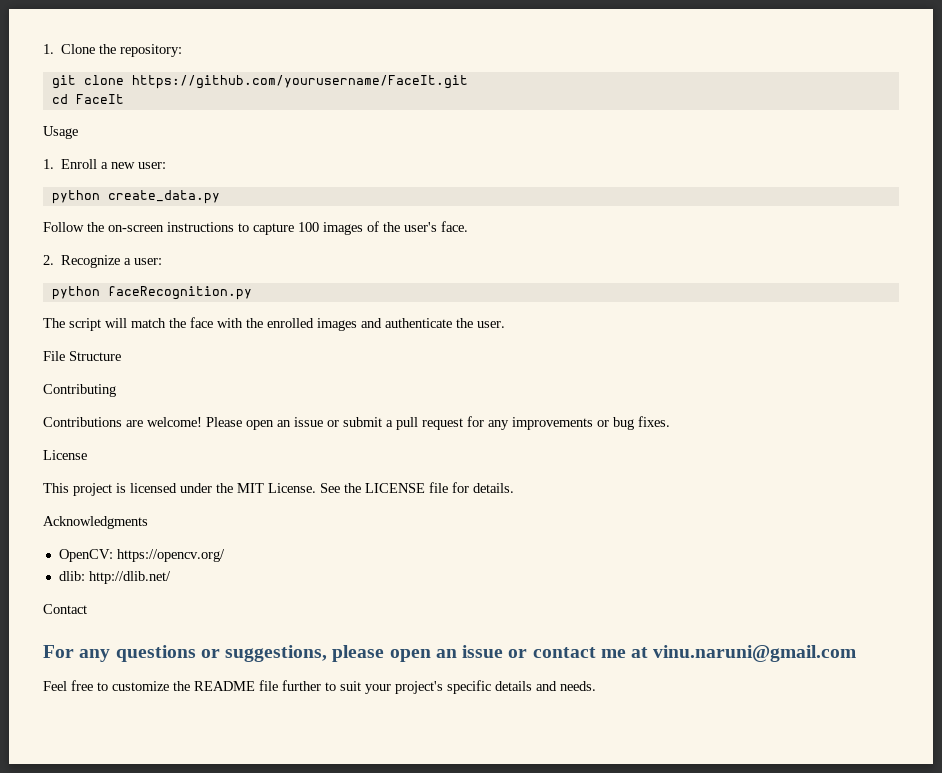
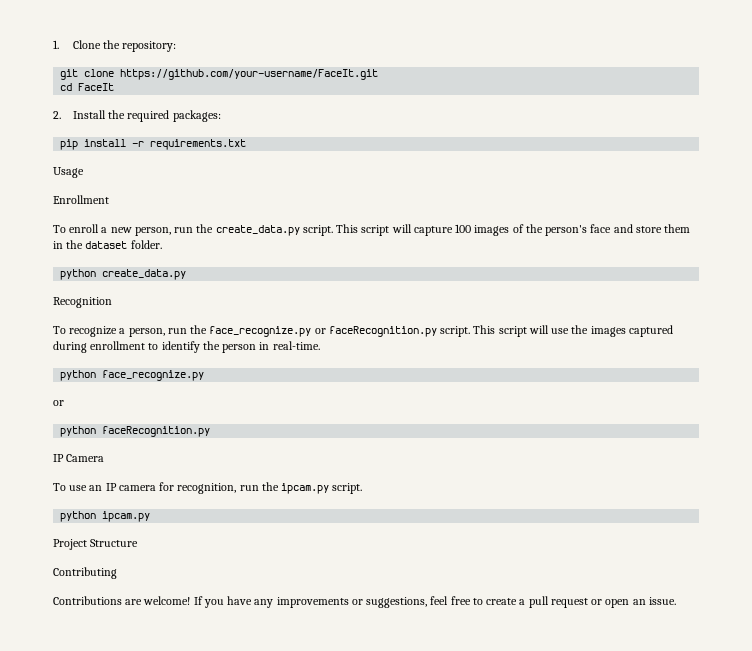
[131,75,468,89] https://github.com/yourusername/FaceIt.git -> [120,69,379,80] https://github.com/your-username/FaceIt.git
[43,126,78,139] [43,159,167,169] [51,190,220,204] [43,222,249,232] Usage // 1. Enroll a new user: // python create_data.py // Follow the on-screen instructions to -> [53,110,221,122] [60,139,247,150] [53,167,84,178] [53,195,109,204] [53,224,412,236] 2. Install the required packages: // pip install -r requirements.txt // Usage // Enrollment // To enroll a new person, run the create_data.py script. This script will
[404,221,468,232] [43,255,163,268] [51,286,252,300] [43,317,505,331] [43,351,65,361] user's face. // 2. Recognize a user: // python faceRecognition.py // The script will match the face with the enrolled images and authenticate the user. // File -> [545,224,691,236] [53,240,162,249] [60,269,187,280] [53,297,112,308] [53,325,673,337] [53,341,320,353] [60,370,205,381] [53,400,64,406] [60,426,211,437] [53,454,105,462] [53,482,363,494] [60,511,151,522] [53,539,87,550] person's face and store them in the dataset folder. // python create_data.py // Recognition // To recognize a person, run the face_recognize.py or faceRecognition.py script. This script will use the images captured during enrollment to identify the person in real-time. // python face_recognize.py // or // python faceRecognition.py // IP Camera // To use an IP camera for recognition, run the ipcam.py script. // python ipcam.py // Project
[206,416,670,430] [43,450,87,460] [43,482,514,496] [43,516,148,529] [58,549,225,562] [58,571,171,584] [43,604,87,614] [43,645,857,662] [43,680,596,694] Please open an issue or submit a pull request for any improvements or bug fixes. // License // This project is licensed under the MIT License. See the LICENSE file for details. // Acknowledgments // OpenCV: https://opencv.org/ // dlib: http://dlib.net/ // Contact // For any questions or suggestions, please open an issue or contact me at vinu.naruni@gmail.com // Feel free to customize the README file further to suit your project's specific details and needs. -> [193,596,676,608] If you have any improvements or suggestions, feel free to create a pull request or open an issue.

